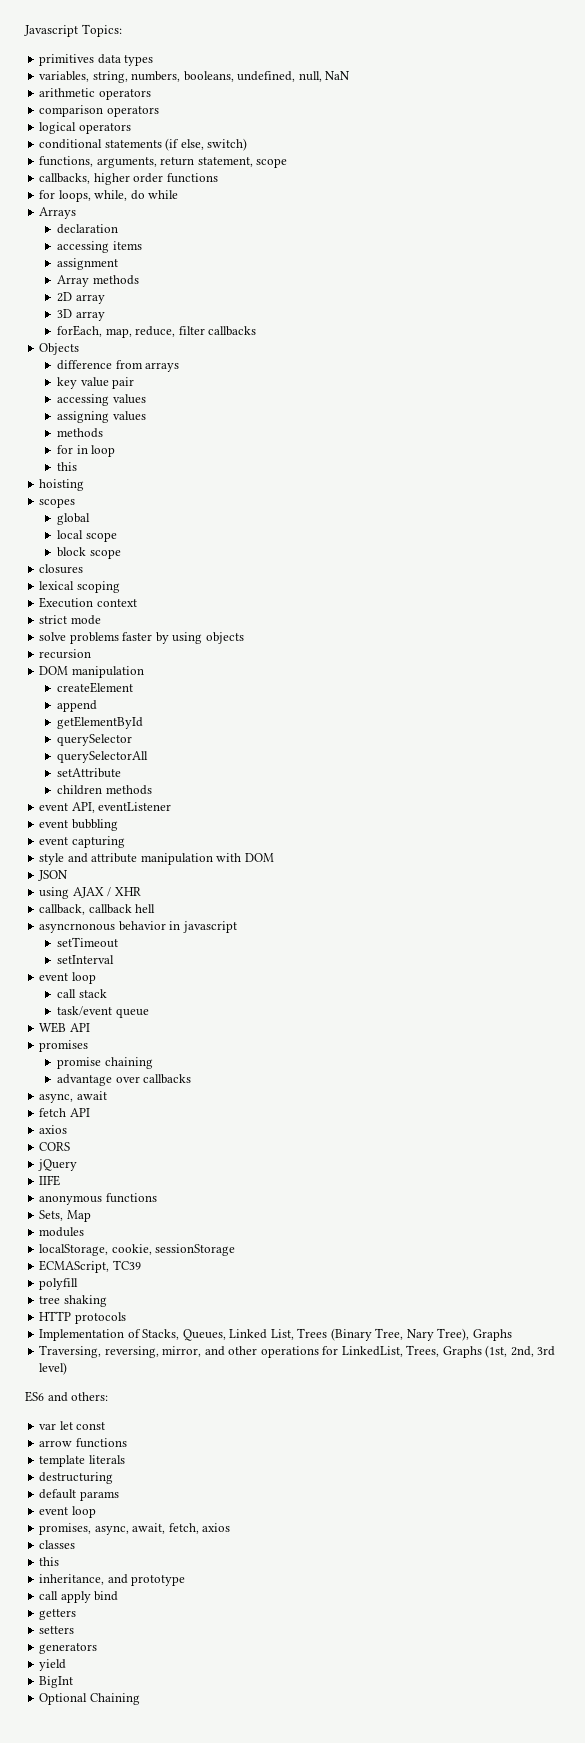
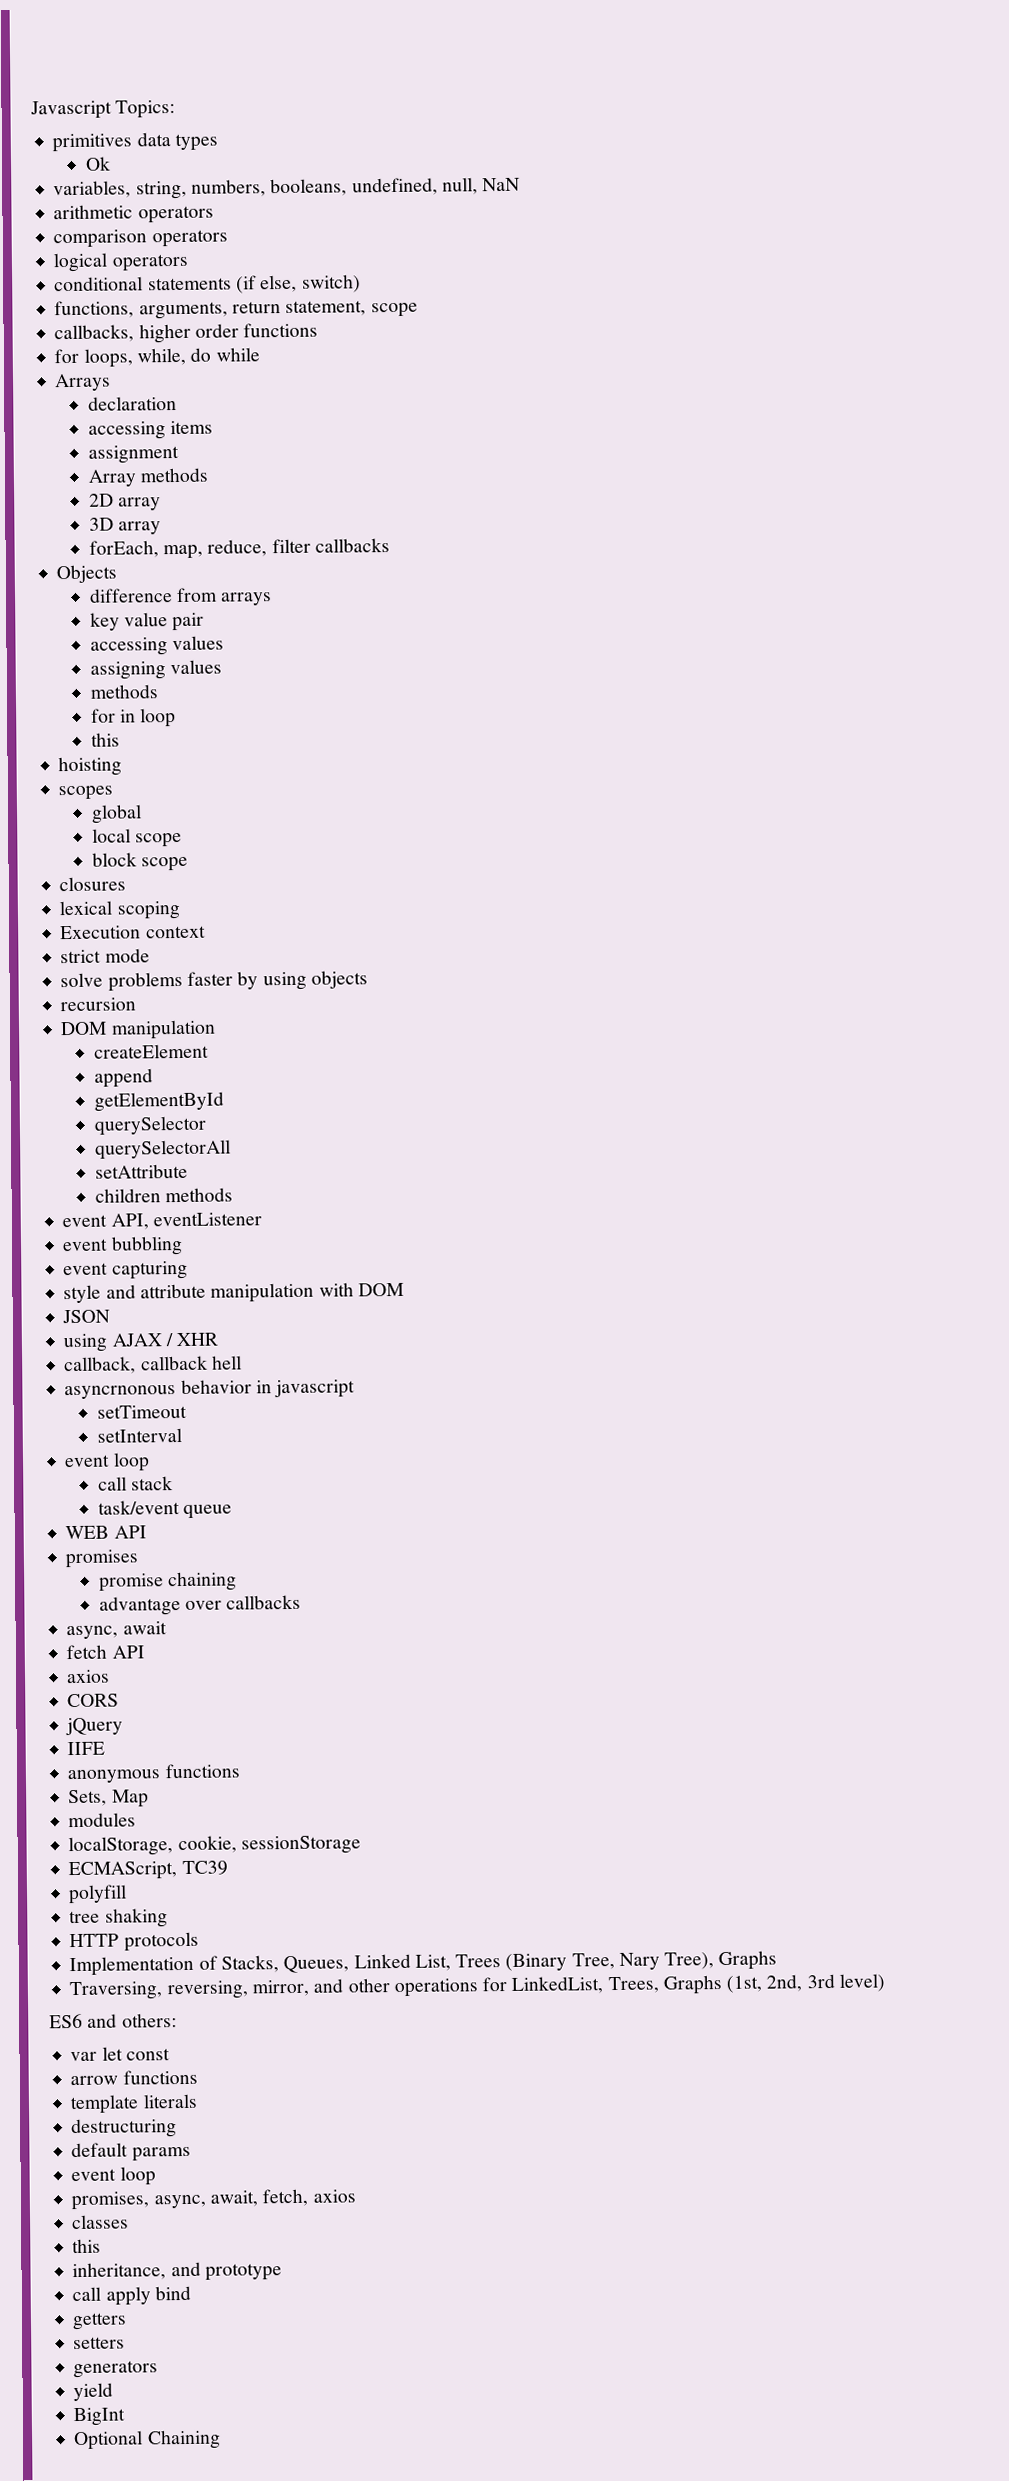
(154, 60) none -> [84,156,111,171] // Ok

